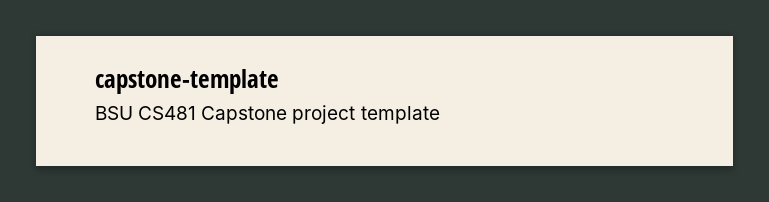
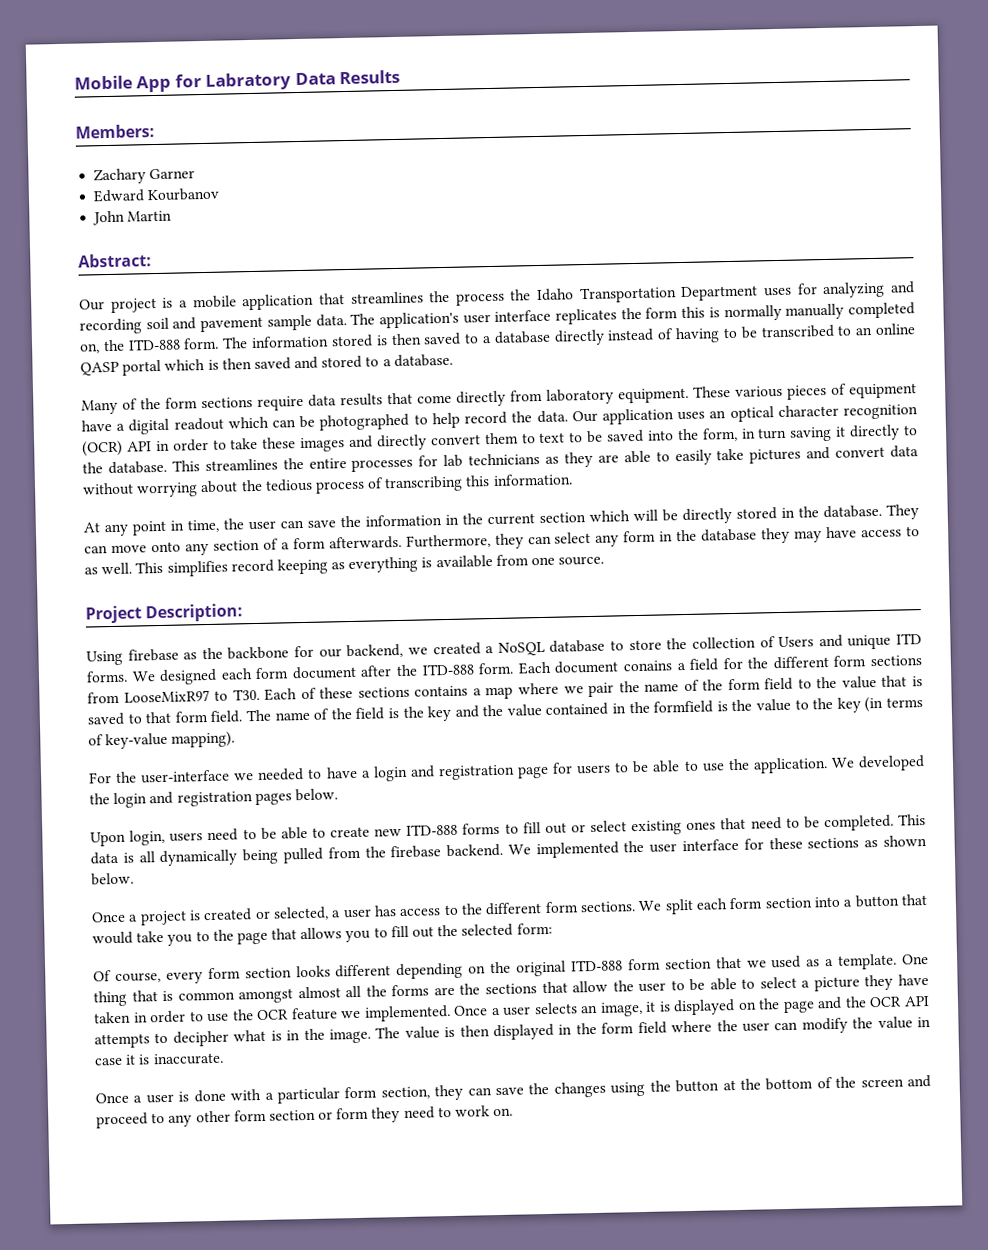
[95,69,279,94] [95,105,440,124] capstone-template // BSU CS481 Capstone project template -> [74,69,401,93] [75,124,155,139] [93,168,196,185] [93,187,221,203] [92,210,173,226] [78,253,152,268] [79,281,915,313] [79,302,916,335] [80,323,917,354] [80,353,453,376] [81,383,917,415] [81,404,919,435] [82,424,918,457] [82,445,919,475] [82,473,573,498] [83,504,919,537] [84,526,921,556] [84,554,605,577] [85,603,244,624] [86,633,922,666] [86,655,922,686] [87,675,923,704] [87,696,924,726] [88,731,236,750] [89,755,926,784] [89,788,338,809] [90,814,926,847] [90,834,927,867] [91,872,134,886] [91,893,928,926] [92,922,553,946] [93,953,929,984] [93,973,929,1007] [94,995,930,1024] [94,1016,931,1049] [94,1052,224,1066] [95,1074,931,1104] [96,1105,514,1129] Mobile App for Labratory Data Results // Members: // Zachary Garner // Edward Kourbanov // John Martin // Abstract: // Our project is a mobile application that streamlines the process the Idaho Transportation Department uses for analyzing and recording soil and pavement sample data. The application's user interface replicates the form this is normally manually completed on, the ITD-888 form. The information stored is then saved to a database directly instead of having to be transcribed to an online QASP portal which is then saved and stored to a database. // Many of the form sections require data results that come directly from laboratory equipment. These various pieces of equipment have a digital readout which can be photographed to help record the data. Our application uses an optical character recognition (OCR) API in order to take these images and directly convert them to text to be saved into the form, in turn saving it directly to the database. This streamlines the entire processes for lab technicians as they are able to easily take pictures and convert data without worrying about the tedious process of transcribing this information. // At any point in time, the user can save the information in the current section which will be directly stored in the database. They can move onto any section of a form afterwards. Furthermore, they can select any form in the database they may have access to as well. This simplifies record keeping as everything is available from one source. // Project Description: // Using firebase as the backbone for our backend, we created a NoSQL database to store the collection of Users and unique ITD forms. We designed each form document after the ITD-888 form. Each document conains a field for the different form sections from LooseMixR97 to T30. Each of these sections contains a map where we pair the name of the form field to the value that is saved to that form field. The name of the field is the key and the value contained in the formfield is the value to the key (in terms of key-value mapping). // For the user-interface we needed to have a login and registration page for users to be able to use the application. We developed the login and registration pages below. // Upon login, users need to be able to create new ITD-888 forms to fill out or select existing ones that need to be completed. This data is all dynamically being pulled from the firebase backend. We implemented the user interface for these sections as shown below. // Once a project is created or selected, a user has access to the different form sections. We split each form section into a button that would take you to the page that allows you to fill out the selected form: // Of course, every form section looks different depending on the original ITD-888 form section that we used as a template. One thing that is common amongst almost all the forms are the sections that allow the user to be able to select a picture they have taken in order to use the OCR feature we implemented. Once a user selects an image, it is displayed on the page and the OCR API attempts to decipher what is in the image. The value is then displayed in the form field where the user can modify the value in case it is inaccurate. // Once a user is done with a particular form section, they can save the changes using the button at the bottom of the screen and proceed to any other form section or form they need to work on.

